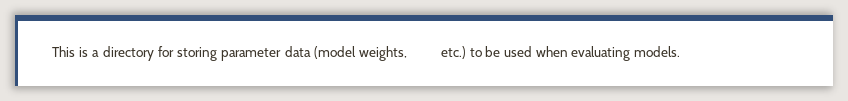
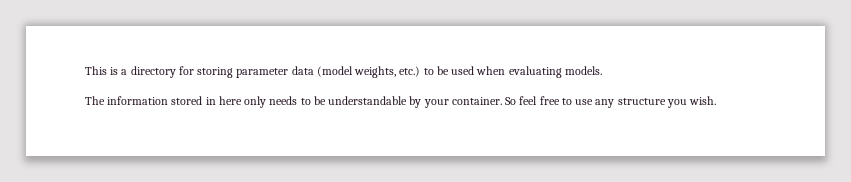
(680, 51) none -> [85,96,717,108] // The information stored in here only needs to be understandable by your container. So feel free to use any structure you wish.

